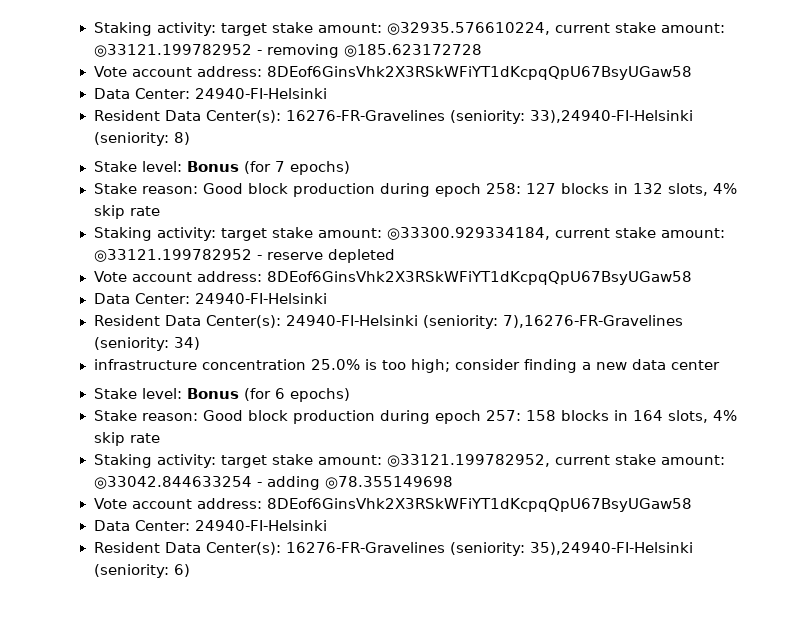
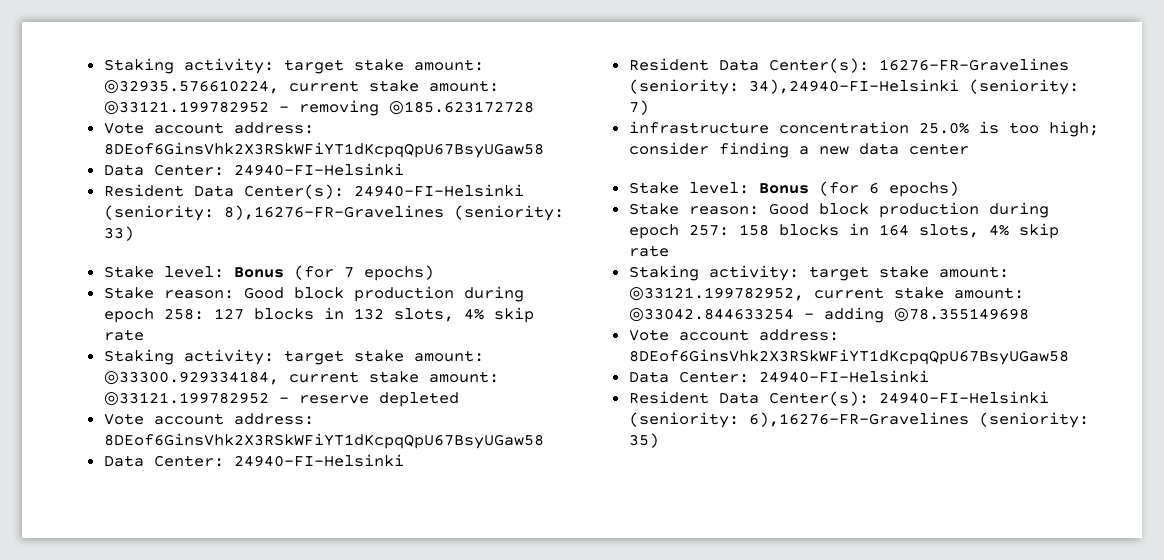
[285,110,694,124] [93,132,191,146] 16276-FR-Gravelines (seniority: 33),24940-FI-Helsinki (seniority: 8) -> [353,184,524,197] [103,205,564,221] [103,226,134,241] 24940-FI-Helsinki (seniority: 8),16276-FR-Gravelines (seniority: 33)
[285,315,684,329] [93,337,201,351] 24940-FI-Helsinki (seniority: 7),16276-FR-Gravelines (seniority: 34) -> [878,58,1069,71] [628,79,1079,95] [628,100,649,115] 16276-FR-Gravelines (seniority: 34),24940-FI-Helsinki (seniority: 7)
[285,542,694,556] [93,564,191,578] 16276-FR-Gravelines (seniority: 35),24940-FI-Helsinki (seniority: 6) -> [878,391,1049,404] [628,412,1089,428] [628,433,659,448] 24940-FI-Helsinki (seniority: 6),16276-FR-Gravelines (seniority: 35)

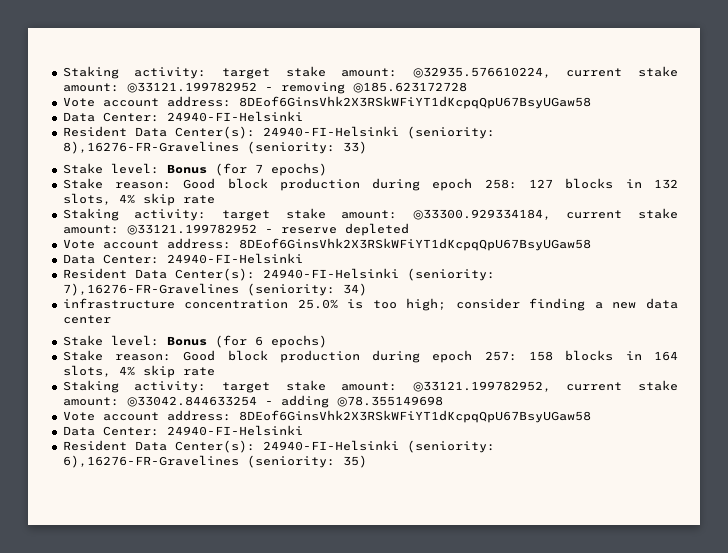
[878,58,1069,71] [628,79,1079,95] [628,100,649,115] 16276-FR-Gravelines (seniority: 34),24940-FI-Helsinki (seniority: 7) -> [262,268,495,281] [62,283,367,296] 24940-FI-Helsinki (seniority: 7),16276-FR-Gravelines (seniority: 34)

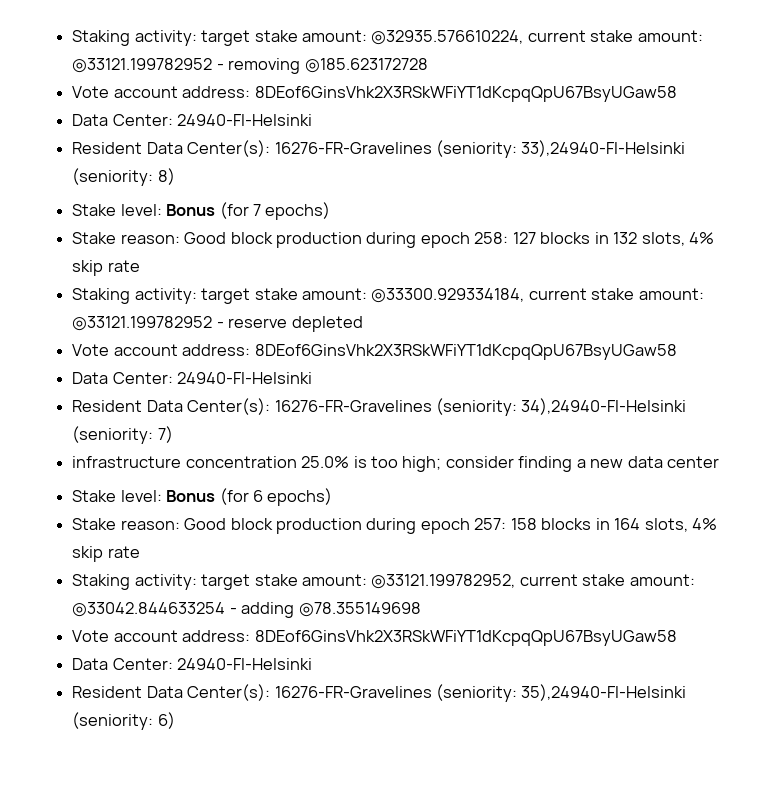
[262,126,495,139] [62,141,367,154] 24940-FI-Helsinki (seniority: 8),16276-FR-Gravelines (seniority: 33) -> [274,140,686,158] [72,168,175,186] 16276-FR-Gravelines (seniority: 33),24940-FI-Helsinki (seniority: 8)
[262,268,495,281] [62,283,367,296] 24940-FI-Helsinki (seniority: 7),16276-FR-Gravelines (seniority: 34) -> [274,398,687,416] [72,426,173,444] 16276-FR-Gravelines (seniority: 34),24940-FI-Helsinki (seniority: 7)
[262,440,495,453] [62,455,367,468] 24940-FI-Helsinki (seniority: 6),16276-FR-Gravelines (seniority: 35) -> [274,684,687,702] [72,712,175,730] 16276-FR-Gravelines (seniority: 35),24940-FI-Helsinki (seniority: 6)

